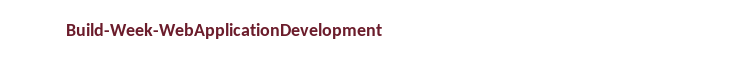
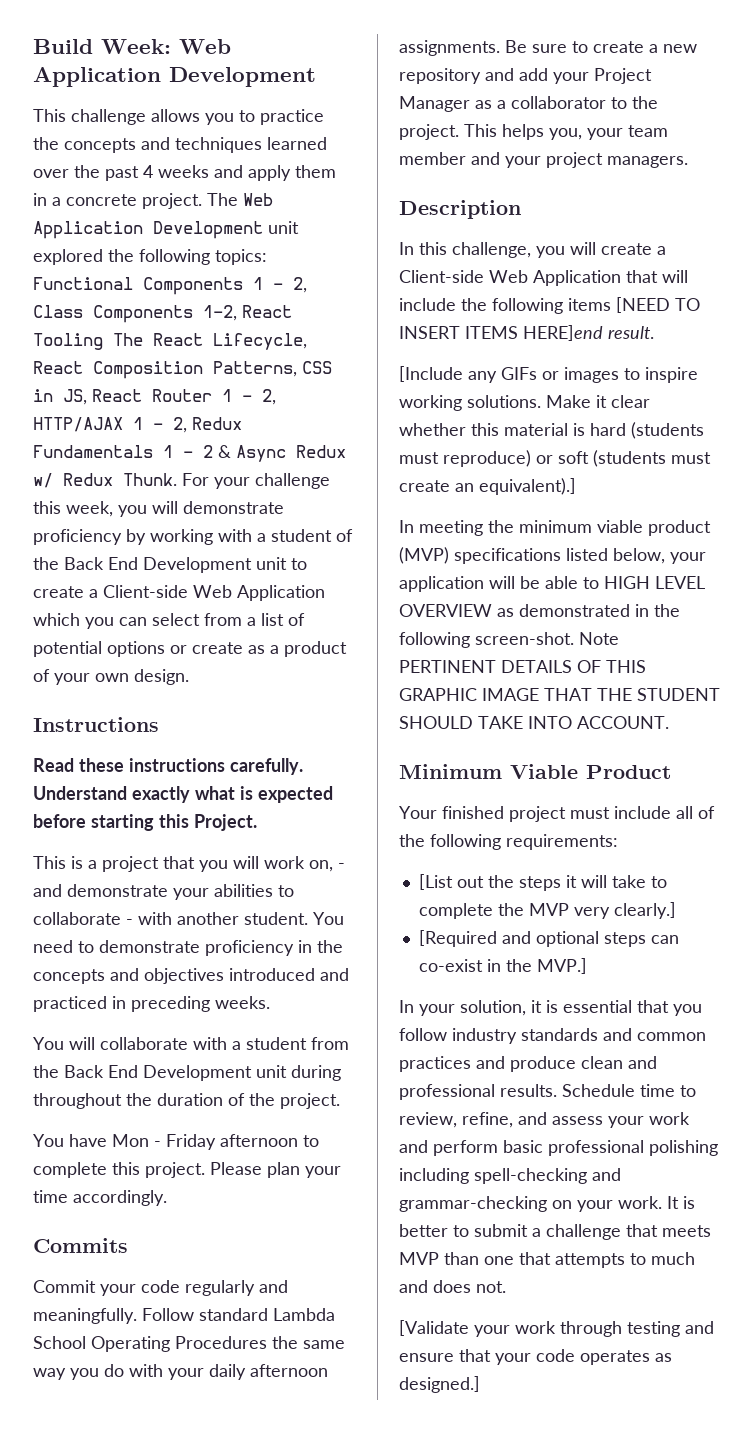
[66,23,382,39] Build-Week-WebApplicationDevelopment -> [33,39,231,54] [33,67,316,87] [33,109,324,125] [33,137,327,153] [33,165,336,181] [33,193,273,209] [33,221,299,239] [33,249,267,265] [33,277,307,295] [33,305,292,323] [33,333,307,350] [33,361,332,379] [33,389,276,405] [33,417,242,433] [33,445,346,462] [33,473,330,489] [33,501,284,517] [33,529,353,545] [33,557,307,573] [33,585,325,601] [33,613,305,629] [33,641,347,657] [33,669,189,685] [33,717,159,732] [33,758,303,775] [33,786,333,803] [33,814,257,831] [33,856,345,872] [33,884,294,900] [33,912,344,925] [33,940,343,956] [33,968,349,984] [33,996,270,1012] [33,1037,349,1050] [33,1065,341,1081] [33,1093,340,1109] [33,1134,319,1150] [33,1162,341,1178] [33,1190,167,1206] [33,1238,128,1253] [33,1280,288,1296] [33,1308,335,1324] [33,1336,345,1352] [33,1364,328,1380] [399,40,697,56] [399,68,652,84] [399,96,658,112] [399,124,668,140] [399,152,688,168] [399,200,521,219] [399,242,666,258] [399,270,688,286] [399,297,700,314] [399,325,654,341] [399,366,698,383] [399,395,650,411] [399,422,704,439] [399,450,711,467] [399,478,576,495] [399,520,711,536] [399,547,706,564] [399,576,705,592] [399,604,680,617] [399,632,619,648] [399,660,646,673] [399,688,720,701] [399,716,669,729] [399,764,671,779] [399,806,715,822] [399,834,618,850] [418,874,667,891] [418,902,676,919] [418,930,679,947] [418,958,587,974] [399,1000,702,1016] [399,1028,706,1044] [399,1056,657,1072] [399,1084,696,1100] [399,1112,690,1128] [399,1140,718,1156] [399,1168,621,1184] [399,1196,695,1212] [399,1224,711,1240] [399,1252,695,1268] [399,1280,506,1293] [399,1320,714,1337] [399,1349,672,1365] [399,1376,480,1393] Build Week: Web Application Development // This challenge allows you to practice the concepts and techniques learned over the past 4 weeks and apply them in a concrete project. The Web Application Development unit explored the following topics: Functional Components 1 - 2, Class Components 1-2, React Tooling The React Lifecycle, React Composition Patterns, CSS in JS, React Router 1 - 2, HTTP/AJAX 1 - 2, Redux Fundamentals 1 - 2 & Async Redux w/ Redux Thunk. For your challenge this week, you will demonstrate proficiency by working with a student of the Back End Development unit to create a Client-side Web Application which you can select from a list of potential options or create as a product of your own design. // Instructions // Read these instructions carefully. Understand exactly what is expected before starting this Project. // This is a project that you will work on, - and demonstrate your abilities to collaborate - with another student. You need to demonstrate proficiency in the concepts and objectives introduced and practiced in preceding weeks. // You will collaborate with a student from the Back End Development unit during throughout the duration of the project. // You have Mon - Friday afternoon to complete this project. Please plan your time accordingly. // Commits // Commit your code regularly and meaningfully. Follow standard Lambda School Operating Procedures the same way you do with your daily afternoon assignments. Be sure to create a new repository and add your Project Manager as a collaborator to the project. This helps you, your team member and your project managers. // Description // In this challenge, you will create a Client-side Web Application that will include the following items [NEED TO INSERT ITEMS HERE]end result. // [Include any GIFs or images to inspire working solutions. Make it clear whether this material is hard (students must reproduce) or soft (students must create an equivalent).] // In meeting the minimum viable product (MVP) specifications listed below, your application will be able to HIGH LEVEL OVERVIEW as demonstrated in the following screen-shot. Note PERTINENT DETAILS OF THIS GRAPHIC IMAGE THAT THE STUDENT SHOULD TAKE INTO ACCOUNT. // Minimum Viable Product // Your finished project must include all of the following requirements: // [List out the steps it will take to complete the MVP very clearly.] // [Required and optional steps can co-exist in the MVP.] // In your solution, it is essential that you follow industry standards and common practices and produce clean and professional results. Schedule time to review, refine, and assess your work and perform basic professional polishing including spell-checking and grammar-checking on your work. It is better to submit a challenge that meets MVP than one that attempts to much and does not. // [Validate your work through testing and ensure that your code operates as designed.]

